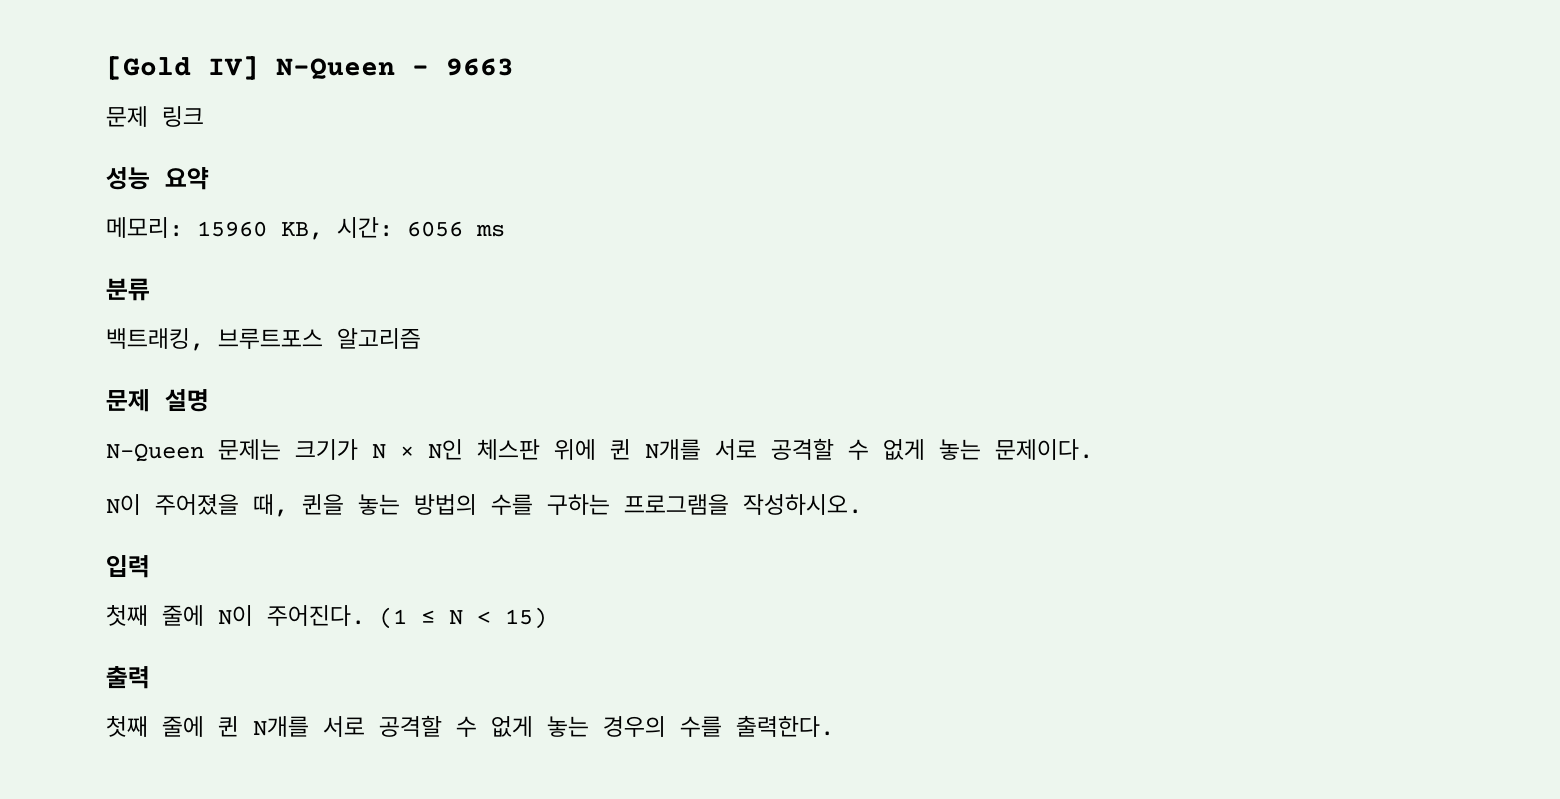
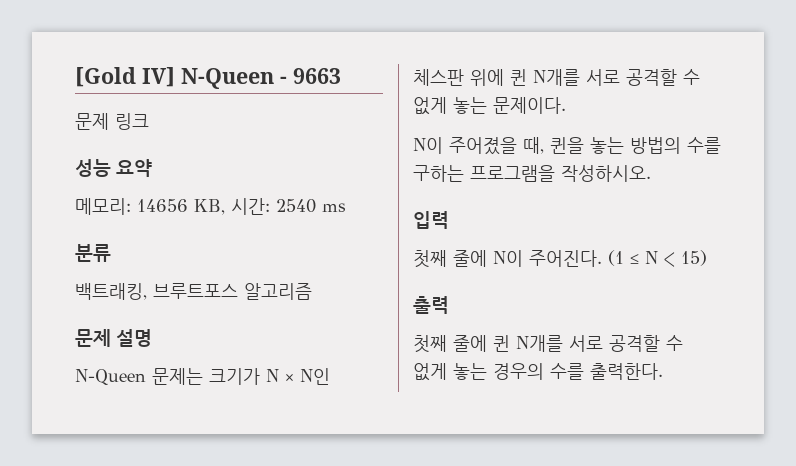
[197,221,267,237] 15960 -> [137,199,188,212] 14656
[407,221,463,237] 6056 -> [276,199,316,213] 2540

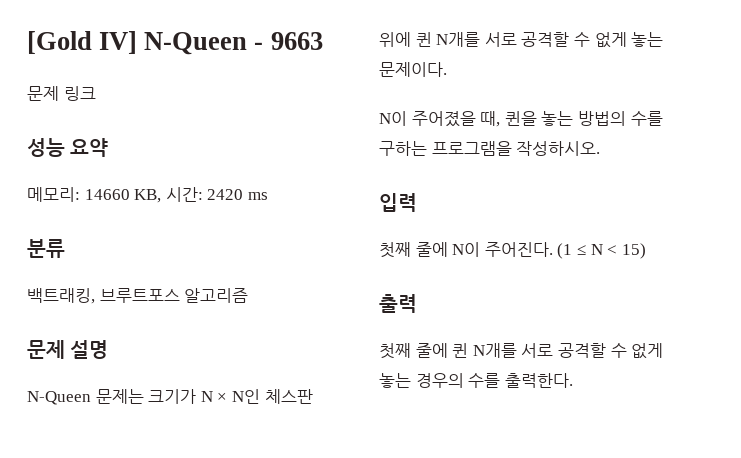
[137,199,188,212] 14656 -> [84,189,130,200] 14660
[276,199,316,213] 2540 -> [207,189,244,200] 2420

